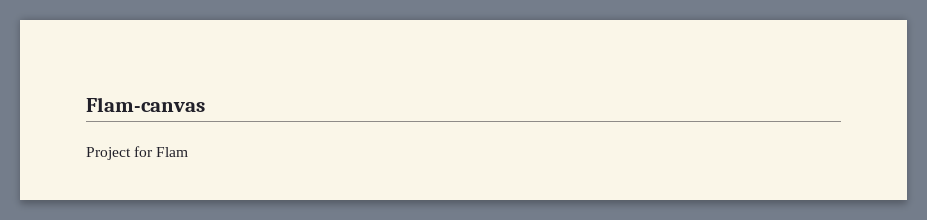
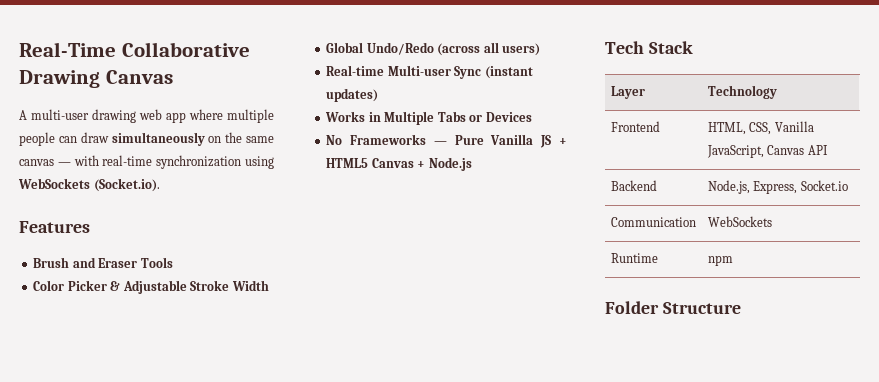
[86,97,205,112] [86,146,189,160] Flam-canvas // Project for Flam -> [19,42,250,57] [19,70,173,88] [19,109,274,123] [19,132,274,146] [19,155,274,169] [18,178,160,192] [19,221,90,233] [33,257,173,268] [33,280,269,294] [326,42,541,56] [326,65,533,79] [326,88,379,102] [325,111,532,125] [326,134,567,148] [326,157,472,171] [605,41,693,54] [610,86,645,99] [707,85,777,99] [610,121,660,132] [707,121,814,135] [706,145,828,158] [610,180,657,191] [707,180,848,194] [610,217,696,227] [707,216,772,227] [610,253,658,263] [707,255,733,266] [605,301,741,314] Real-Time Collaborative Drawing Canvas // A multi-user drawing web app where multiple people can draw simultaneously on the same canvas — with real-time synchronization using WebSockets (Socket.io). // Features // Brush and Eraser Tools // Color Picker & Adjustable Stroke Width // Global Undo/Redo (across all users) // Real-time Multi-user Sync (instant updates) // Works in Multiple Tabs or Devices // No Frameworks — Pure Vanilla JS + HTML5 Canvas + Node.js // Tech Stack // Layer | Technology // Frontend | HTML, CSS, Vanilla JavaScript, Canvas API // Backend | Node.js, Express, Socket.io // Communication | WebSockets // Runtime | npm // Folder Structure

